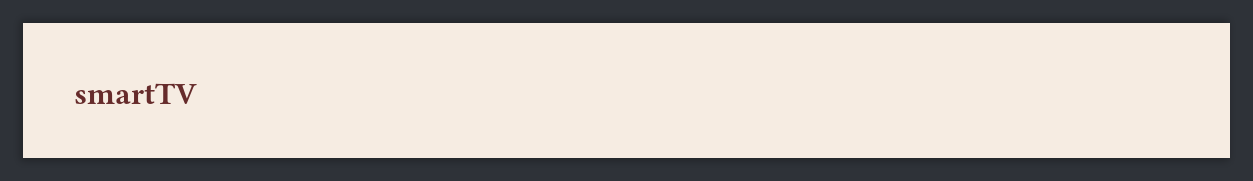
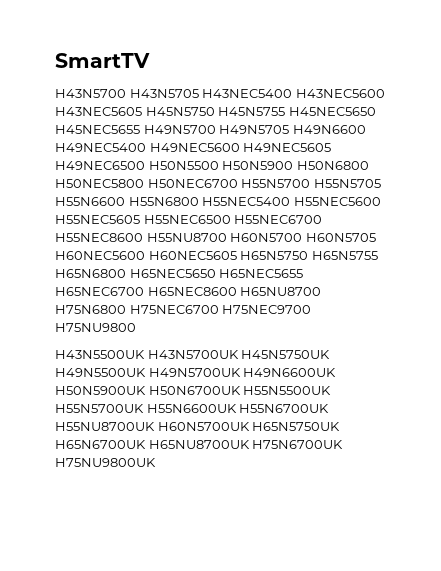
[74,83,197,104] smartTV -> [55,53,150,68] [55,89,385,98] [55,107,376,116] [55,125,366,134] [55,143,332,152] [55,161,369,170] [55,179,381,188] [55,197,381,206] [55,215,323,224] [55,233,376,242] [55,251,378,260] [55,269,304,278] [55,287,322,296] [55,305,312,314] [55,323,136,332] [55,350,331,359] [55,368,337,377] [55,386,332,395] [55,404,330,413] [55,422,341,431] [55,440,344,449] [55,458,156,467] SmartTV // H43N5700 H43N5705 H43NEC5400 H43NEC5600 H43NEC5605 H45N5750 H45N5755 H45NEC5650 H45NEC5655 H49N5700 H49N5705 H49N6600 H49NEC5400 H49NEC5600 H49NEC5605 H49NEC6500 H50N5500 H50N5900 H50N6800 H50NEC5800 H50NEC6700 H55N5700 H55N5705 H55N6600 H55N6800 H55NEC5400 H55NEC5600 H55NEC5605 H55NEC6500 H55NEC6700 H55NEC8600 H55NU8700 H60N5700 H60N5705 H60NEC5600 H60NEC5605 H65N5750 H65N5755 H65N6800 H65NEC5650 H65NEC5655 H65NEC6700 H65NEC8600 H65NU8700 H75N6800 H75NEC6700 H75NEC9700 H75NU9800 // H43N5500UK H43N5700UK H45N5750UK H49N5500UK H49N5700UK H49N6600UK H50N5900UK H50N6700UK H55N5500UK H55N5700UK H55N6600UK H55N6700UK H55NU8700UK H60N5700UK H65N5750UK H65N6700UK H65NU8700UK H75N6700UK H75NU9800UK

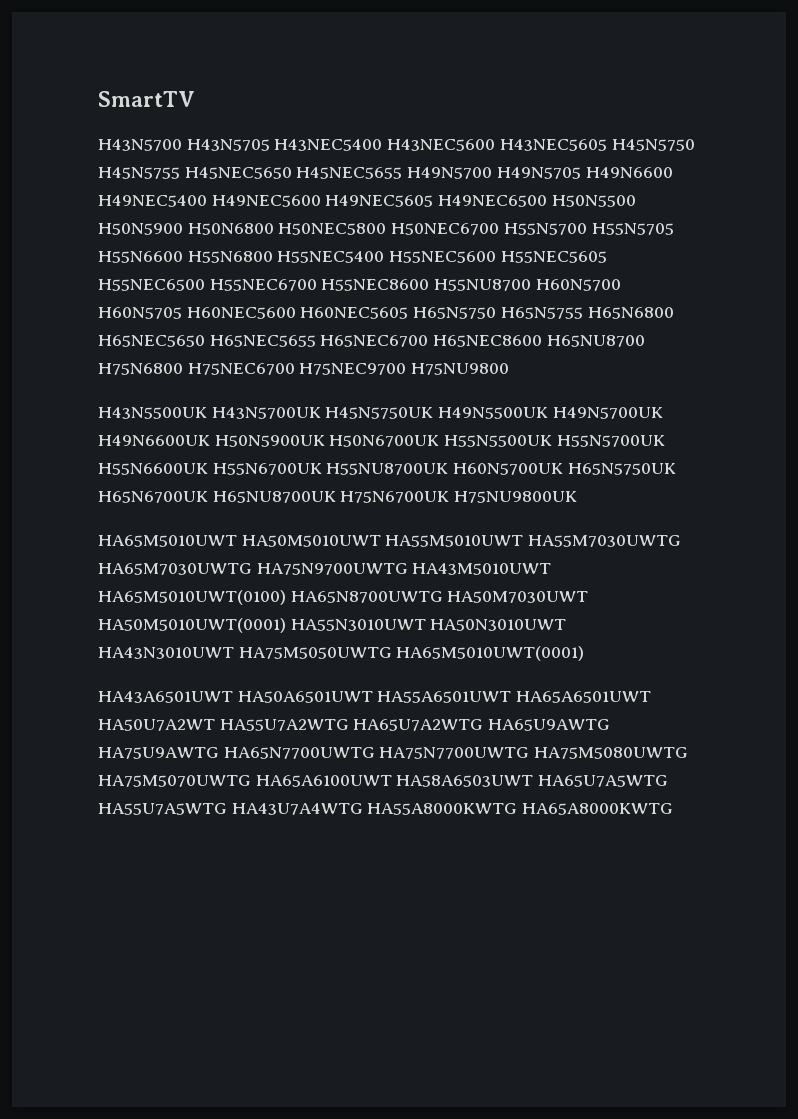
(156, 462) none -> [98,535,682,547] [98,563,552,575] [98,590,589,605] [98,618,567,633] [98,646,585,661] [98,691,652,703] [98,719,611,731] [98,747,689,759] [98,775,669,787] [98,803,674,815] // HA65M5010UWT HA50M5010UWT HA55M5010UWT HA55M7030UWTG HA65M7030UWTG HA75N9700UWTG HA43M5010UWT HA65M5010UWT(0100) HA65N8700UWTG HA50M7030UWT HA50M5010UWT(0001) HA55N3010UWT HA50N3010UWT HA43N3010UWT HA75M5050UWTG HA65M5010UWT(0001) // HA43A6501UWT HA50A6501UWT HA55A6501UWT HA65A6501UWT HA50U7A2WT HA55U7A2WTG HA65U7A2WTG HA65U9AWTG HA75U9AWTG HA65N7700UWTG HA75N7700UWTG HA75M5080UWTG HA75M5070UWTG HA65A6100UWT HA58A6503UWT HA65U7A5WTG HA55U7A5WTG HA43U7A4WTG HA55A8000KWTG HA65A8000KWTG

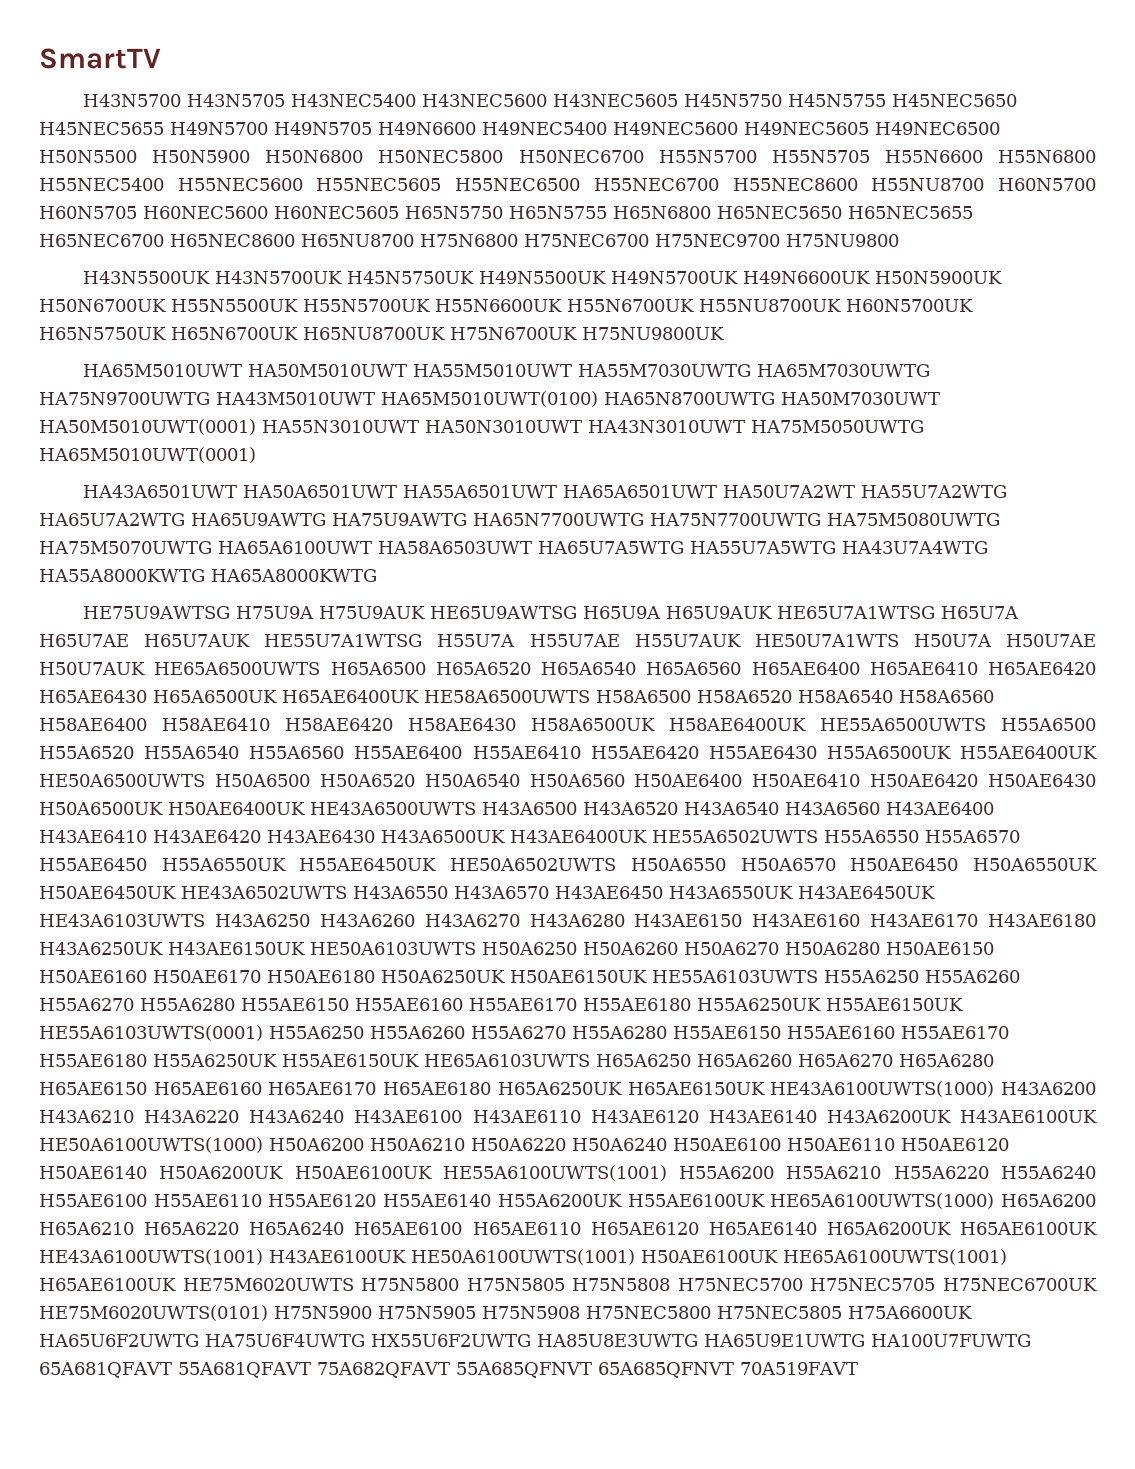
(674, 809) none -> [82,606,1019,619] [39,634,1096,647] [39,662,1096,675] [39,690,994,703] [39,718,1096,731] [39,746,1097,759] [39,774,1096,787] [39,802,994,815] [39,830,1020,843] [39,858,1097,871] [39,886,935,899] [39,914,1096,927] [39,942,994,955] [39,970,1020,983] [39,998,963,1011] [39,1025,1009,1041] [39,1054,994,1067] [39,1081,1096,1097] [39,1110,1097,1123] [39,1137,1009,1153] [39,1165,1097,1181] [39,1193,1096,1209] [39,1222,1097,1235] [39,1249,1007,1265] [39,1278,1097,1291] [39,1305,972,1321] [39,1334,1031,1347] [39,1362,858,1378] // HE75U9AWTSG H75U9A H75U9AUK HE65U9AWTSG H65U9A H65U9AUK HE65U7A1WTSG H65U7A H65U7AE H65U7AUK HE55U7A1WTSG H55U7A H55U7AE H55U7AUK HE50U7A1WTS H50U7A H50U7AE H50U7AUK HE65A6500UWTS H65A6500 H65A6520 H65A6540 H65A6560 H65AE6400 H65AE6410 H65AE6420 H65AE6430 H65A6500UK H65AE6400UK HE58A6500UWTS H58A6500 H58A6520 H58A6540 H58A6560 H58AE6400 H58AE6410 H58AE6420 H58AE6430 H58A6500UK H58AE6400UK HE55A6500UWTS H55A6500 H55A6520 H55A6540 H55A6560 H55AE6400 H55AE6410 H55AE6420 H55AE6430 H55A6500UK H55AE6400UK HE50A6500UWTS H50A6500 H50A6520 H50A6540 H50A6560 H50AE6400 H50AE6410 H50AE6420 H50AE6430 H50A6500UK H50AE6400UK HE43A6500UWTS H43A6500 H43A6520 H43A6540 H43A6560 H43AE6400 H43AE6410 H43AE6420 H43AE6430 H43A6500UK H43AE6400UK HE55A6502UWTS H55A6550 H55A6570 H55AE6450 H55A6550UK H55AE6450UK HE50A6502UWTS H50A6550 H50A6570 H50AE6450 H50A6550UK H50AE6450UK HE43A6502UWTS H43A6550 H43A6570 H43AE6450 H43A6550UK H43AE6450UK HE43A6103UWTS H43A6250 H43A6260 H43A6270 H43A6280 H43AE6150 H43AE6160 H43AE6170 H43AE6180 H43A6250UK H43AE6150UK HE50A6103UWTS H50A6250 H50A6260 H50A6270 H50A6280 H50AE6150 H50AE6160 H50AE6170 H50AE6180 H50A6250UK H50AE6150UK HE55A6103UWTS H55A6250 H55A6260 H55A6270 H55A6280 H55AE6150 H55AE6160 H55AE6170 H55AE6180 H55A6250UK H55AE6150UK HE55A6103UWTS(0001) H55A6250 H55A6260 H55A6270 H55A6280 H55AE6150 H55AE6160 H55AE6170 H55AE6180 H55A6250UK H55AE6150UK HE65A6103UWTS H65A6250 H65A6260 H65A6270 H65A6280 H65AE6150 H65AE6160 H65AE6170 H65AE6180 H65A6250UK H65AE6150UK HE43A6100UWTS(1000) H43A6200 H43A6210 H43A6220 H43A6240 H43AE6100 H43AE6110 H43AE6120 H43AE6140 H43A6200UK H43AE6100UK HE50A6100UWTS(1000) H50A6200 H50A6210 H50A6220 H50A6240 H50AE6100 H50AE6110 H50AE6120 H50AE6140 H50A6200UK H50AE6100UK HE55A6100UWTS(1001) H55A6200 H55A6210 H55A6220 H55A6240 H55AE6100 H55AE6110 H55AE6120 H55AE6140 H55A6200UK H55AE6100UK HE65A6100UWTS(1000) H65A6200 H65A6210 H65A6220 H65A6240 H65AE6100 H65AE6110 H65AE6120 H65AE6140 H65A6200UK H65AE6100UK HE43A6100UWTS(1001) H43AE6100UK HE50A6100UWTS(1001) H50AE6100UK HE65A6100UWTS(1001) H65AE6100UK HE75M6020UWTS H75N5800 H75N5805 H75N5808 H75NEC5700 H75NEC5705 H75NEC6700UK HE75M6020UWTS(0101) H75N5900 H75N5905 H75N5908 H75NEC5800 H75NEC5805 H75A6600UK HA65U6F2UWTG HA75U6F4UWTG HX55U6F2UWTG HA85U8E3UWTG HA65U9E1UWTG HA100U7FUWTG 65A681QFAVT 55A681QFAVT 75A682QFAVT 55A685QFNVT 65A685QFNVT 70A519FAVT

